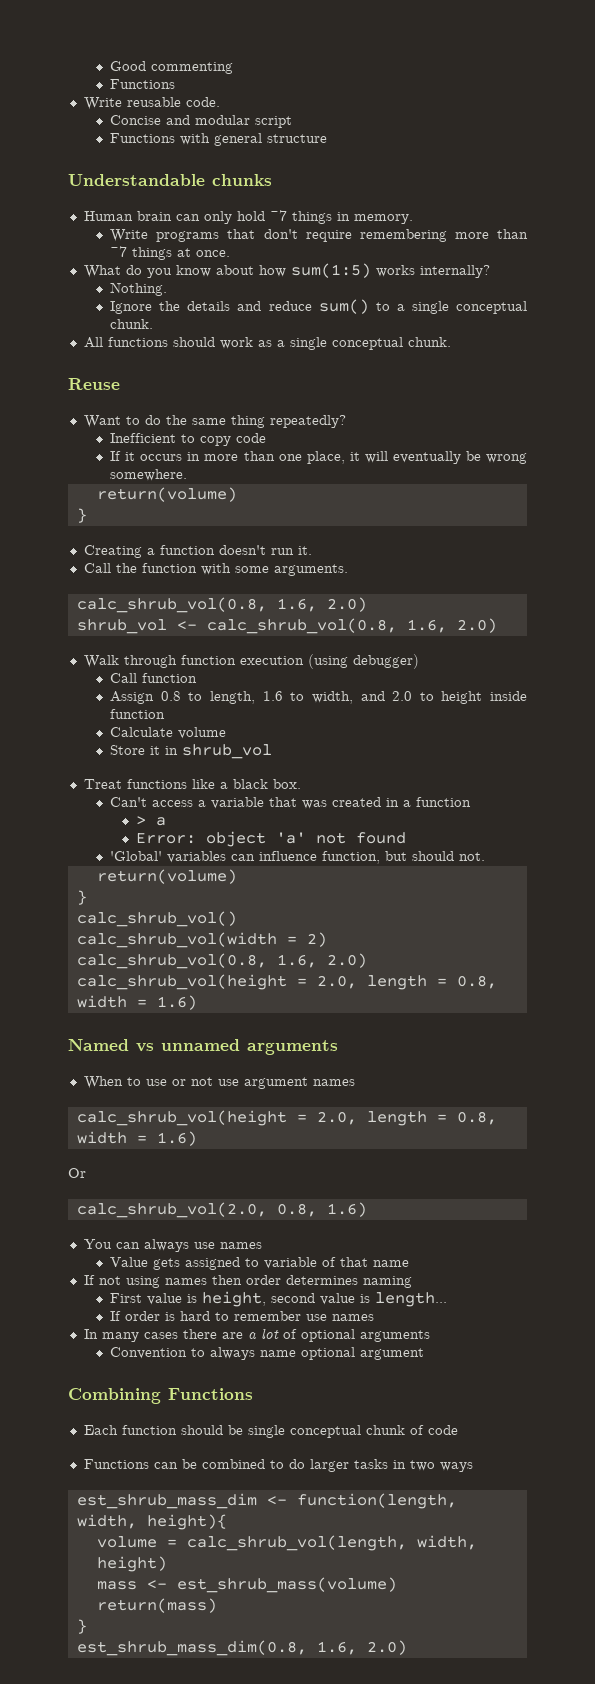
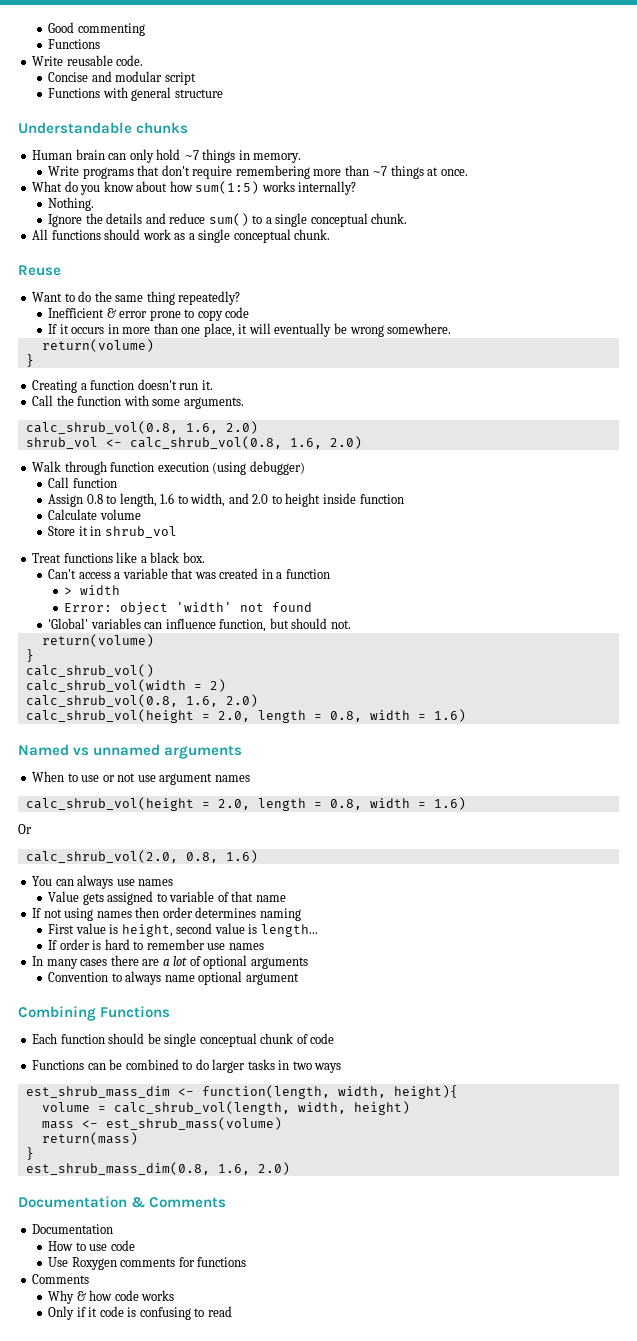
(177, 438) none -> [106,308,181,321] & error prone
[156,817,167,826] a -> [80,585,121,595] width
[276,832,307,844] 'a' -> [176,602,233,612] 'width'
(407, 1647) none -> [18,1196,227,1208] [32,1224,114,1234] [48,1240,135,1251] [48,1257,247,1270] [32,1274,90,1284] [48,1290,175,1304] [48,1306,232,1320] // Documentation & Comments // Documentation // How to use code // Use Roxygen comments for functions // Comments // Why & how code works // Only if it code is confusing to read

